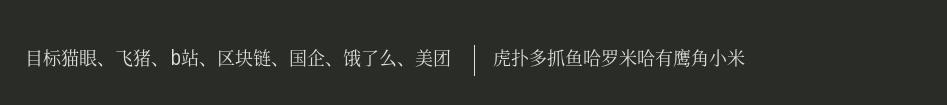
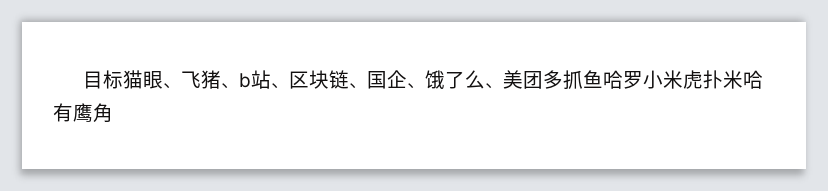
[493,49,529,67] 虎扑 -> (543, 80) none
(619, 58) none -> [642,70,723,89] 小米虎扑
[709,49,745,67] 小米 -> (113, 113) none

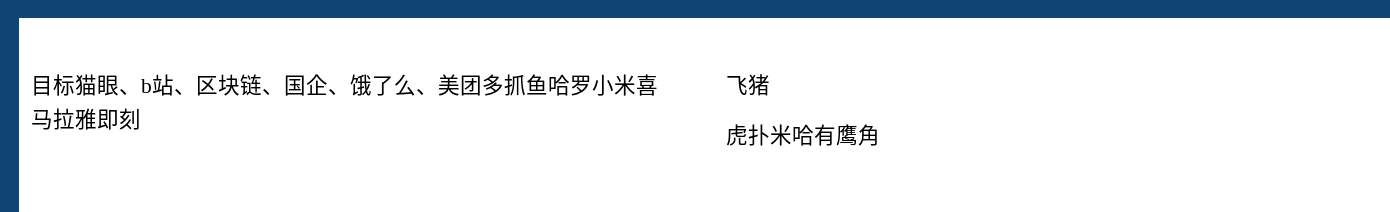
[180,70,239,89] 飞猪、 -> (141, 91) none
(683, 79) none -> [636,74,658,96] [31,108,141,130] [726,74,770,96] 喜马拉雅即刻 // 飞猪 //

